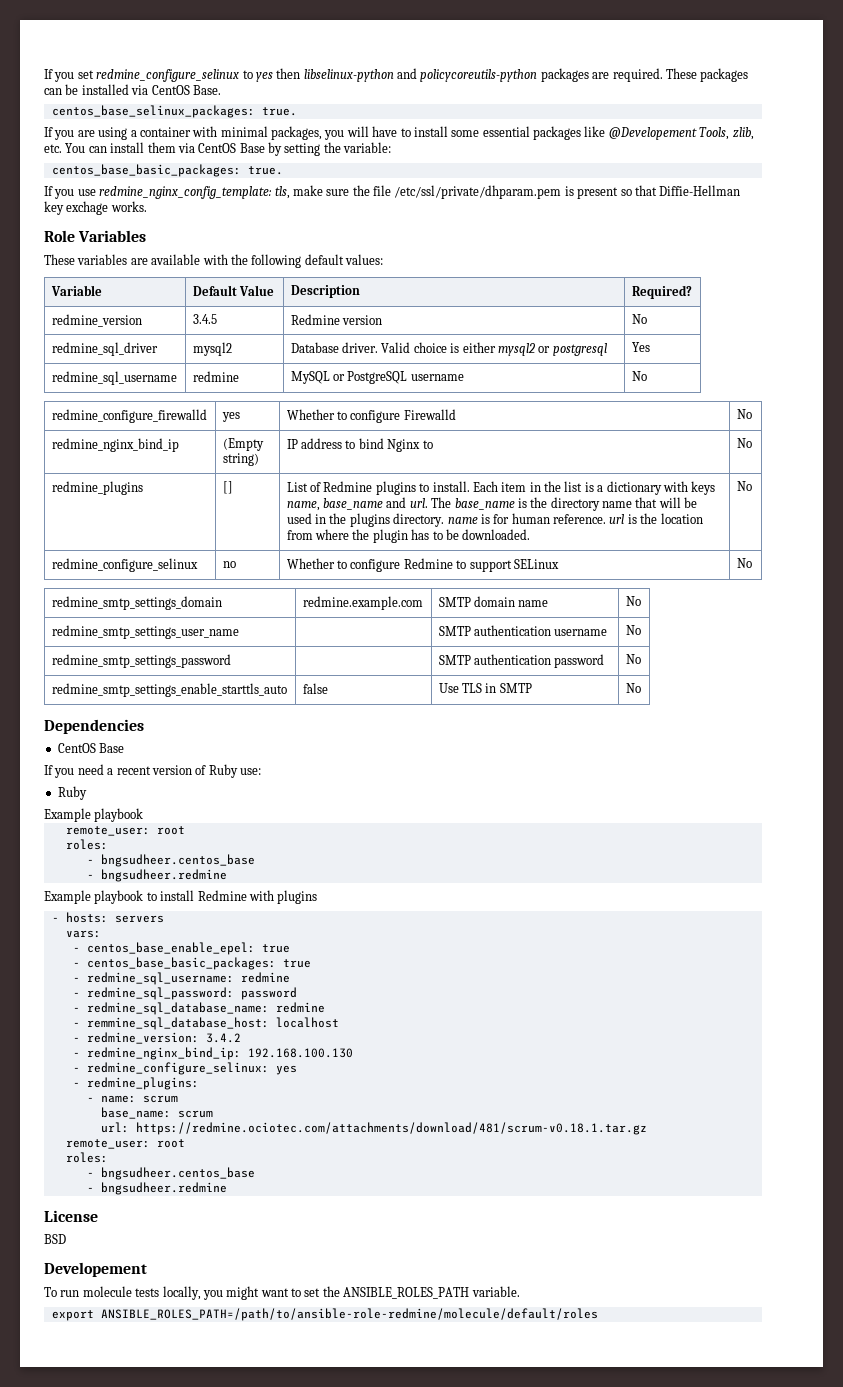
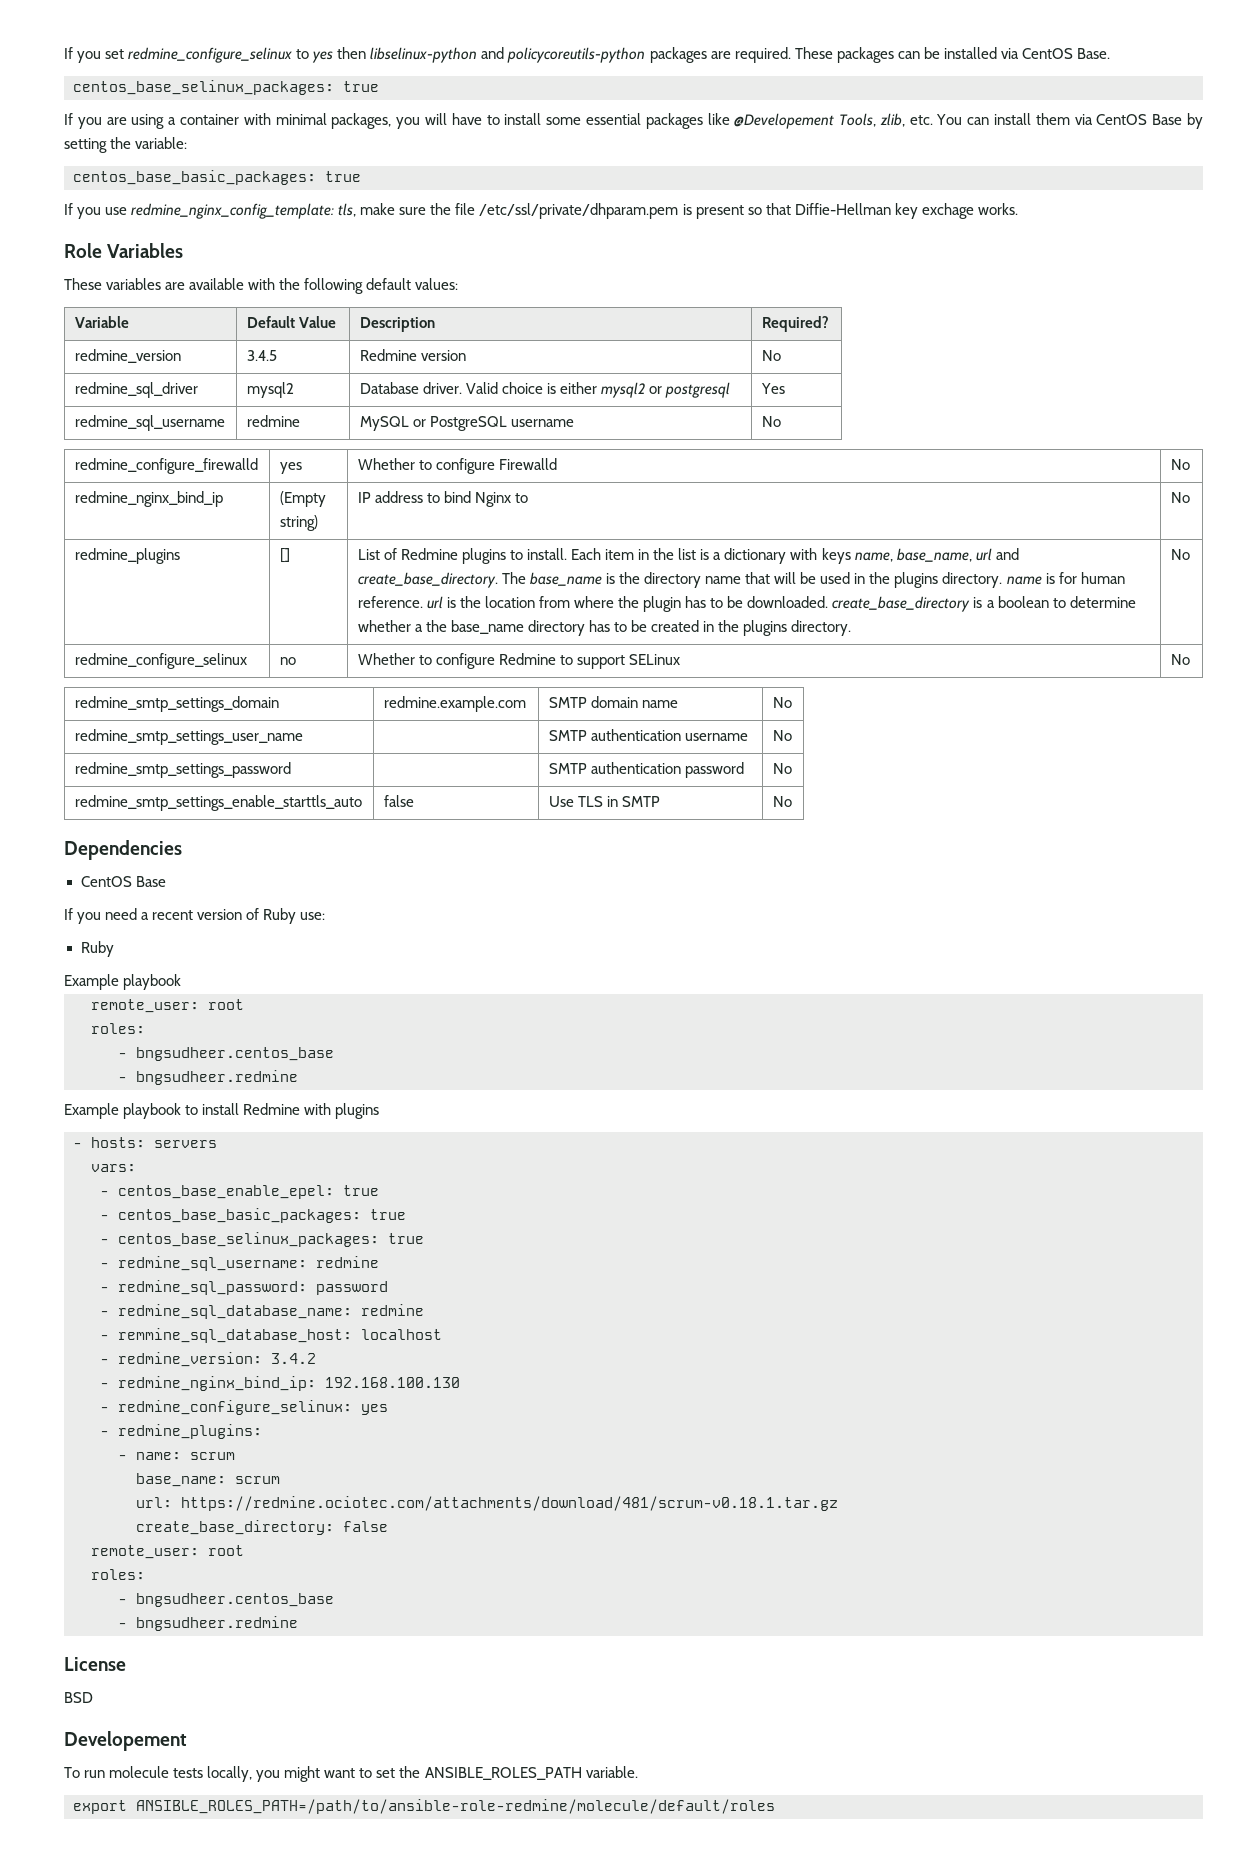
[261,107,297,116] true. -> [343,81,379,92] true
[247,166,283,175] true. -> [325,171,361,182] true
[323,497,428,510] base_name and url. -> [896,548,1019,562] [357,572,498,588] base_name, url and create_base_directory.
(531, 534) none -> [832,596,1136,612] [357,620,852,636] create_base_directory is a boolean to determine whether a the base_name directory has to be created in the plugins directory.
(311, 963) none -> [100,1232,424,1247] // - centos_base_selinux_packages: true
(647, 1128) none -> [136,1520,388,1535] // create_base_directory: false

